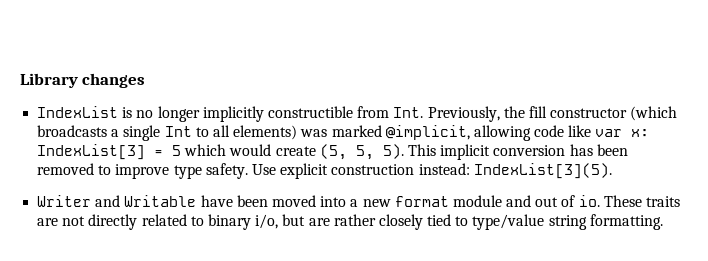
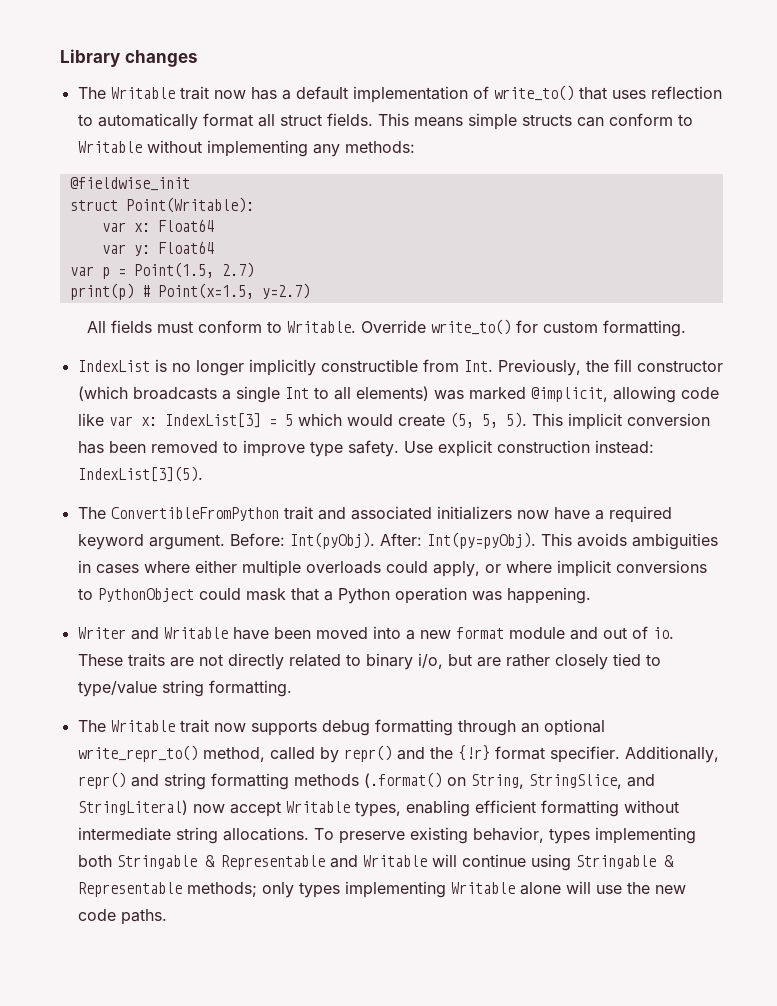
(146, 80) none -> [77,85,722,103] [77,113,693,130] [77,140,415,157] [69,177,190,191] [69,197,254,213] [101,219,214,232] [101,241,214,256] [69,262,254,279] [69,283,310,300] [87,319,687,337] // The Writable trait now has a default implementation of write_to() that uses reflection to automatically format all struct fields. This means simple structs can conform to Writable without implementing any methods: // @fieldwise_init // struct Point(Writable): // var x: Float64 // var y: Float64 // var p = Point(1.5, 2.7) // print(p) # Point(x=1.5, y=2.7) // All fields must conform to Writable. Override write_to() for custom formatting.
(612, 171) none -> [77,506,672,523] [77,532,718,550] [77,560,707,577] [77,587,591,604] // The ConvertibleFromPython trait and associated initializers now have a required keyword argument. Before: Int(pyObj). After: Int(py=pyObj). This avoids ambiguities in cases where either multiple overloads could apply, or where implicit conversions to PythonObject could mask that a Python operation was happening.
(663, 222) none -> [77,719,605,736] [77,745,719,763] [77,772,655,790] [77,800,679,817] [77,827,696,844] [77,854,674,871] [77,881,686,898] [77,909,167,925] // The Writable trait now supports debug formatting through an optional write_repr_to() method, called by repr() and the {!r} format specifier. Additionally, repr() and string formatting methods (.format() on String, StringSlice, and StringLiteral) now accept Writable types, enabling efficient formatting without intermediate string allocations. To preserve existing behavior, types implementing both Stringable & Representable and Writable will continue using Stringable & Representable methods; only types implementing Writable alone will use the new code paths.

